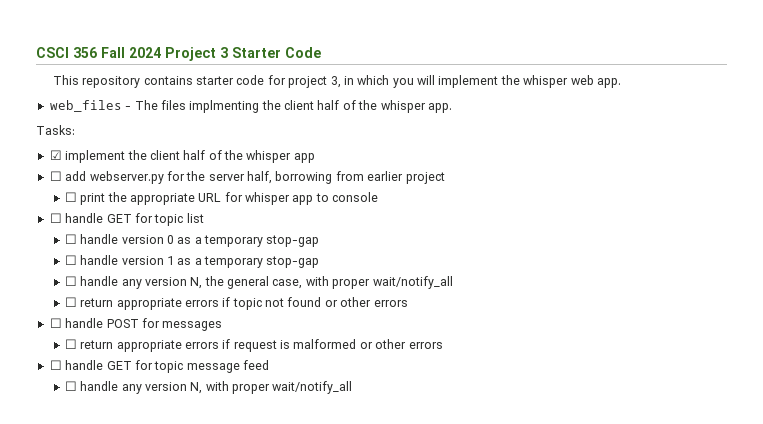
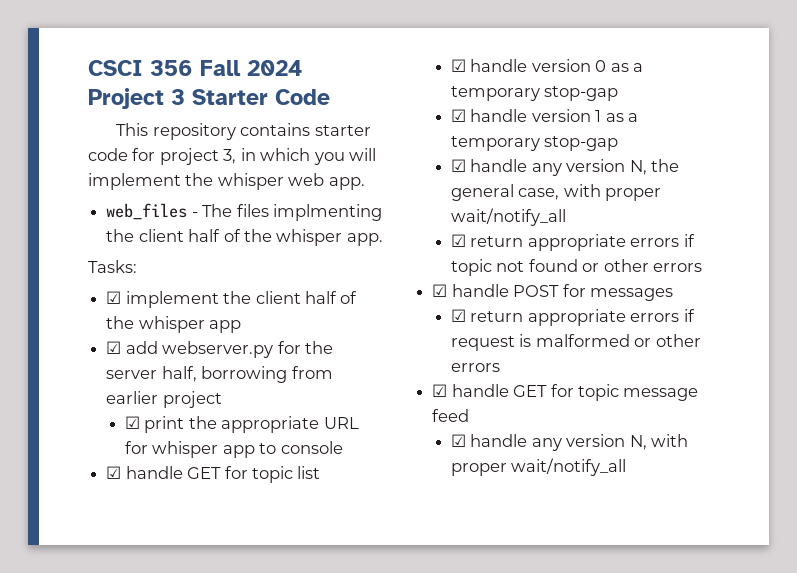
[49,171,62,181] ☐ -> [106,341,122,354] ☑
[64,192,77,202] ☐ -> [124,416,140,429] ☑
[49,213,62,223] ☐ -> [106,466,122,479] ☑
[64,234,77,244] ☐ -> [450,59,466,72] ☑
[64,255,77,265] ☐ -> [450,109,466,122] ☑
[64,276,77,286] ☐ -> [450,159,466,172] ☑
[64,297,77,307] ☐ -> [450,234,466,247] ☑
[49,318,62,328] ☐ -> [432,284,448,297] ☑
[64,339,77,349] ☐ -> [450,309,466,322] ☑
[49,360,62,370] ☐ -> [432,384,448,397] ☑
[64,381,77,391] ☐ -> [450,434,466,447] ☑

